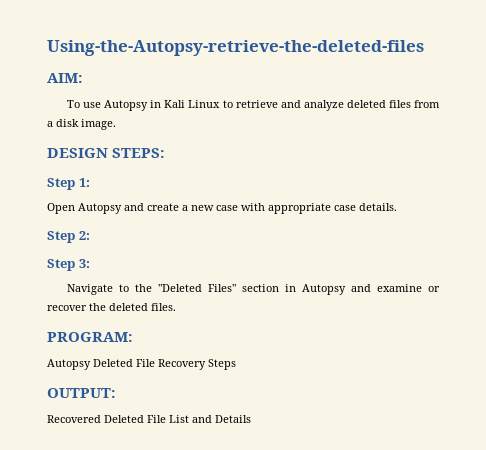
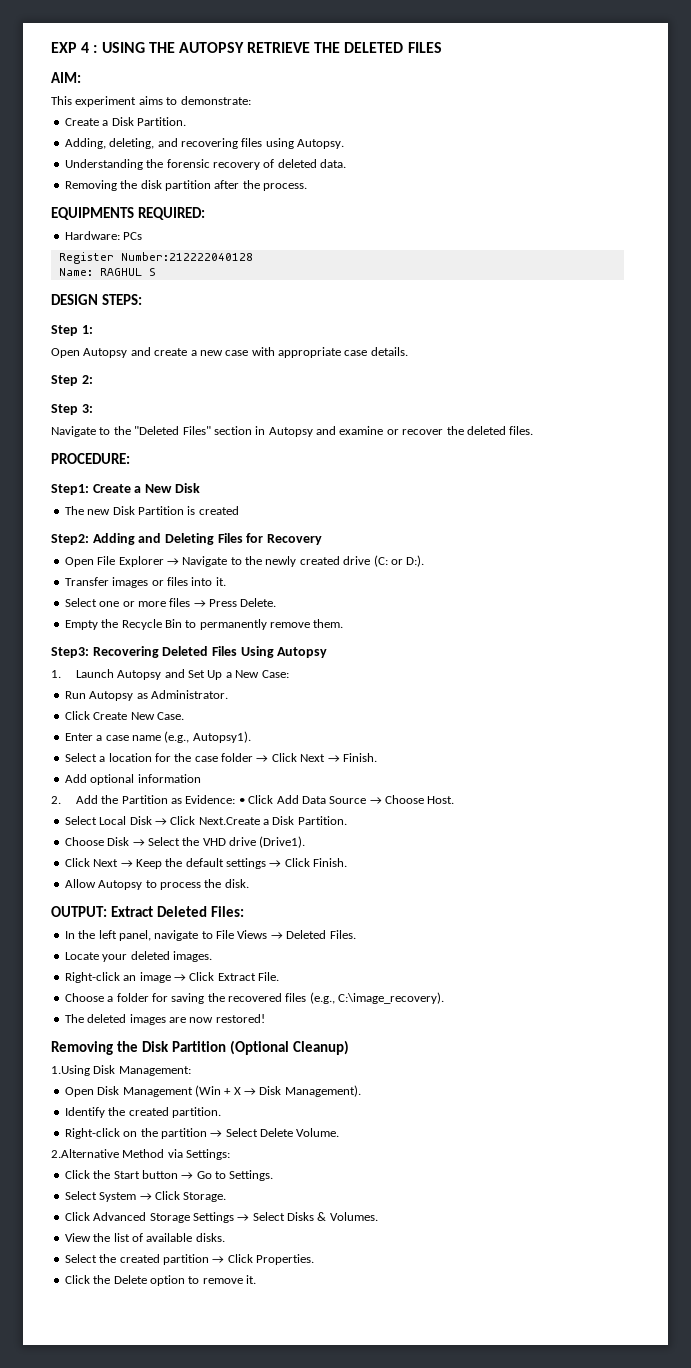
[47,40,424,56] [47,73,83,83] [67,100,440,111] [47,119,116,130] Using-the-Autopsy-retrieve-the-deleted-files // AIM: // To use Autopsy in Kali Linux to retrieve and analyze deleted files from a disk image. -> [51,42,442,53] [51,72,81,83] [51,96,251,107] [64,117,186,126] [64,138,344,149] [64,159,346,170] [64,180,307,191] [51,207,205,220] [64,231,143,240] [58,252,253,264] [58,268,156,276] EXP 4 : USING THE AUTOPSY RETRIEVE THE DELETED FILES // AIM: // This experiment aims to demonstrate: // Create a Disk Partition. // Adding, deleting, and recovering files using Autopsy. // Understanding the forensic recovery of deleted data. // Removing the disk partition after the process. // EQUIPMENTS REQUIRED: // Hardware: PCs // Register Number:212222040128 // Name: RAGHUL S
[47,332,133,342] [47,359,236,370] [47,388,116,398] [47,415,251,423] PROGRAM: // Autopsy Deleted File Recovery Steps // OUTPUT: // Recovered Deleted File List and Details -> [51,453,130,464] [51,483,200,495] [64,506,239,515] [51,533,322,545] [64,555,425,567] [64,577,226,588] [64,598,277,607] [64,619,344,630] [51,646,328,658] [51,669,289,680] [64,690,228,701] [64,711,184,720] [64,731,251,743] [64,753,377,762] [64,774,201,785] [51,795,455,804] [64,816,347,825] [64,836,306,848] [64,858,348,869] [64,879,249,890] [51,906,244,917] [64,930,356,941] [64,951,212,962] [64,972,279,983] [64,992,445,1004] [64,1014,265,1025] [51,1040,349,1055] [51,1065,191,1076] [64,1085,361,1097] [64,1107,221,1118] [64,1128,340,1139] [51,1149,231,1160] [64,1170,274,1181] [64,1191,227,1202] [64,1212,378,1223] [64,1233,225,1242] [64,1254,314,1265] [64,1275,256,1286] PROCEDURE: // Step1: Create a New Disk // The new Disk Partition is created // Step2: Adding and Deleting Files for Recovery // Open File Explorer → Navigate to the newly created drive (C: or D:). // Transfer images or files into it. // Select one or more files → Press Delete. // Empty the Recycle Bin to permanently remove them. // Step3: Recovering Deleted Files Using Autopsy // 1. Launch Autopsy and Set Up a New Case: // Run Autopsy as Administrator. // Click Create New Case. // Enter a case name (e.g., Autopsy1). // Select a location for the case folder → Click Next → Finish. // Add optional information // 2. Add the Partition as Evidence: • Click Add Data Source → Choose Host. // Select Local Disk → Click Next.Create a Disk Partition. // Choose Disk → Select the VHD drive (Drive1). // Click Next → Keep the default settings → Click Finish. // Allow Autopsy to process the disk. // OUTPUT: Extract Deleted Files: // In the left panel, navigate to File Views → Deleted Files. // Locate your deleted images. // Right-click an image → Click Extract File. // Choose a folder for saving the recovered files (e.g., C:\image_recovery). // The deleted images are now restored! // Removing the Disk Partition (Optional Cleanup) // 1.Using Disk Management: // Open Disk Management (Win + X → Disk Management). // Identify the created partition. // Right-click on the partition → Select Delete Volume. // 2.Alternative Method via Settings: // Click the Start button → Go to Settings. // Select System → Click Storage. // Click Advanced Storage Settings → Select Disks & Volumes. // View the list of available disks. // Select the created partition → Click Properties. // Click the Delete option to remove it.

